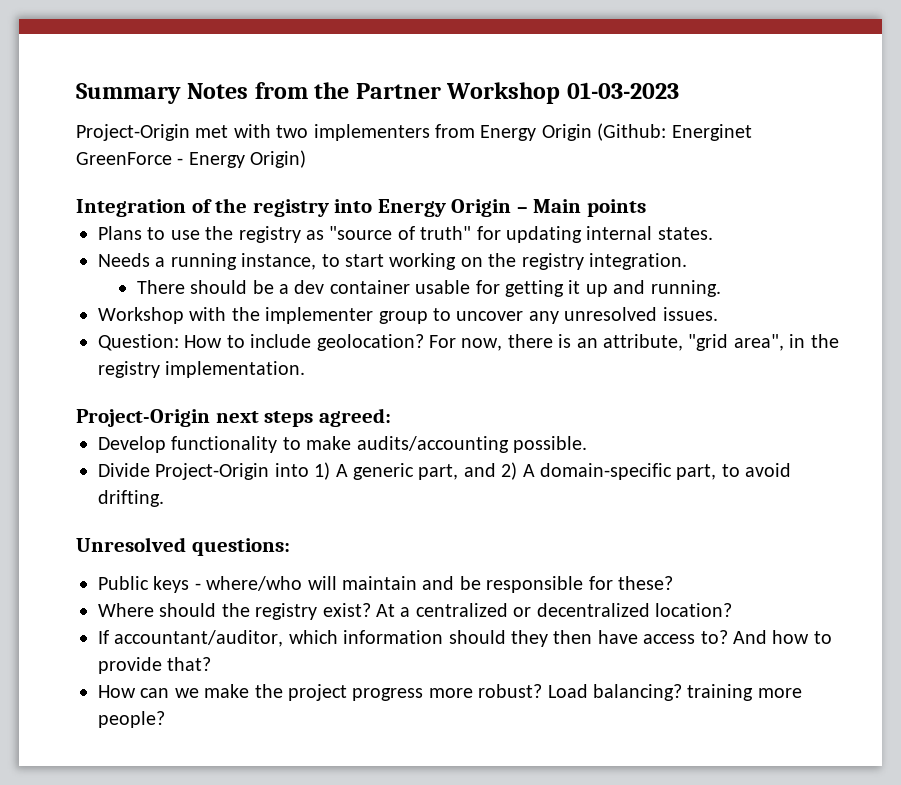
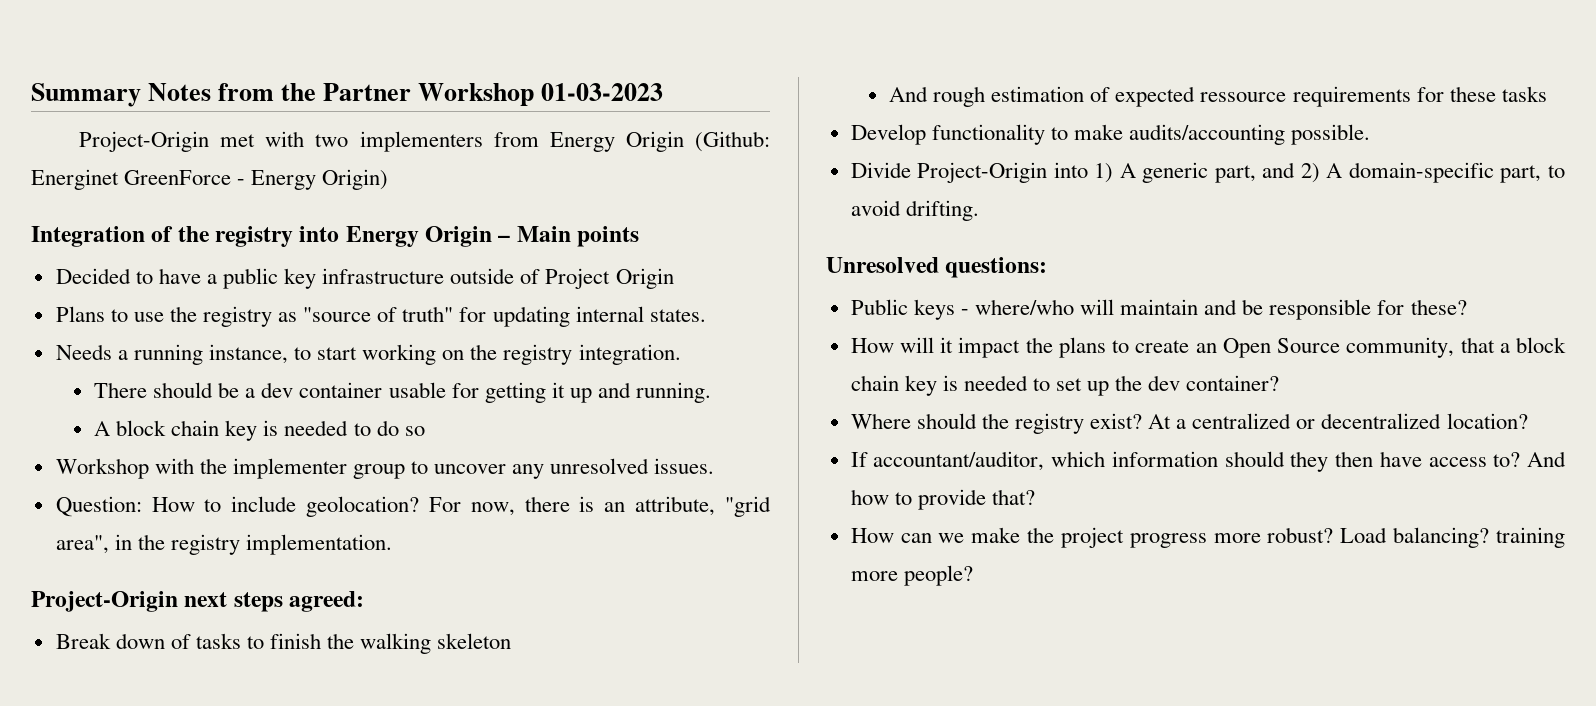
(646, 208) none -> [55,268,674,289] // Decided to have a public key infrastructure outside of Project Origin
(721, 288) none -> [94,420,425,441] // A block chain key is needed to do so
(391, 417) none -> [55,633,512,654] [889,86,1547,107] // Break down of tasks to finish the walking skeleton // And rough estimation of expected ressource requirements for these tasks
(673, 583) none -> [850,337,1566,358] [850,375,1280,396] // How will it impact the plans to create an Open Source community, that a block chain key is needed to set up the dev container?

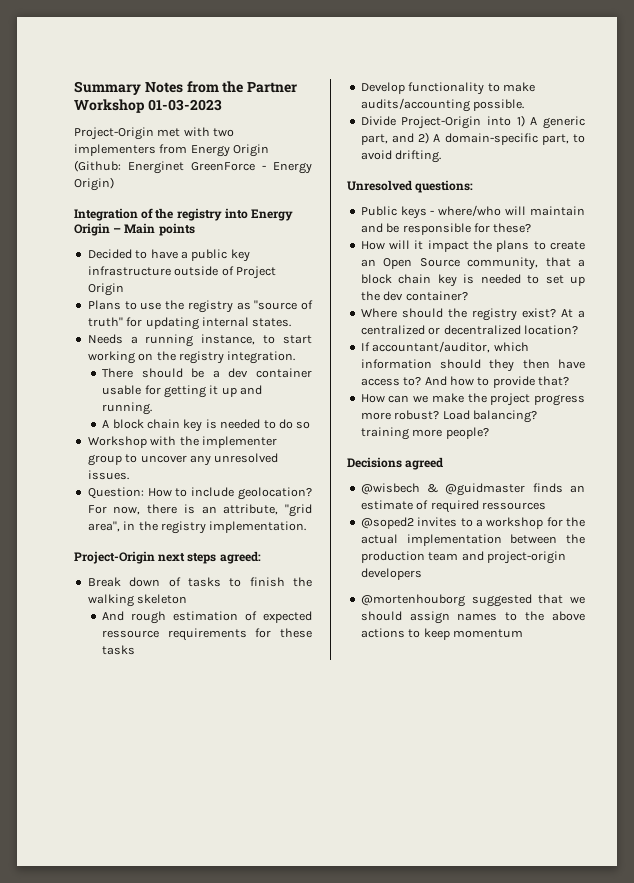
(973, 575) none -> [347,457,444,470] [360,483,585,496] [360,500,546,513] [360,517,585,529] [360,534,585,546] [360,551,566,564] [360,568,422,580] [360,594,585,607] [360,611,585,624] [360,628,523,640] // Decisions agreed // @wisbech & @guidmaster finds an estimate of required ressources // @soped2 invites to a workshop for the actual implementation between the production team and project-origin developers // @mortenhouborg suggested that we should assign names to the above actions to keep momentum

